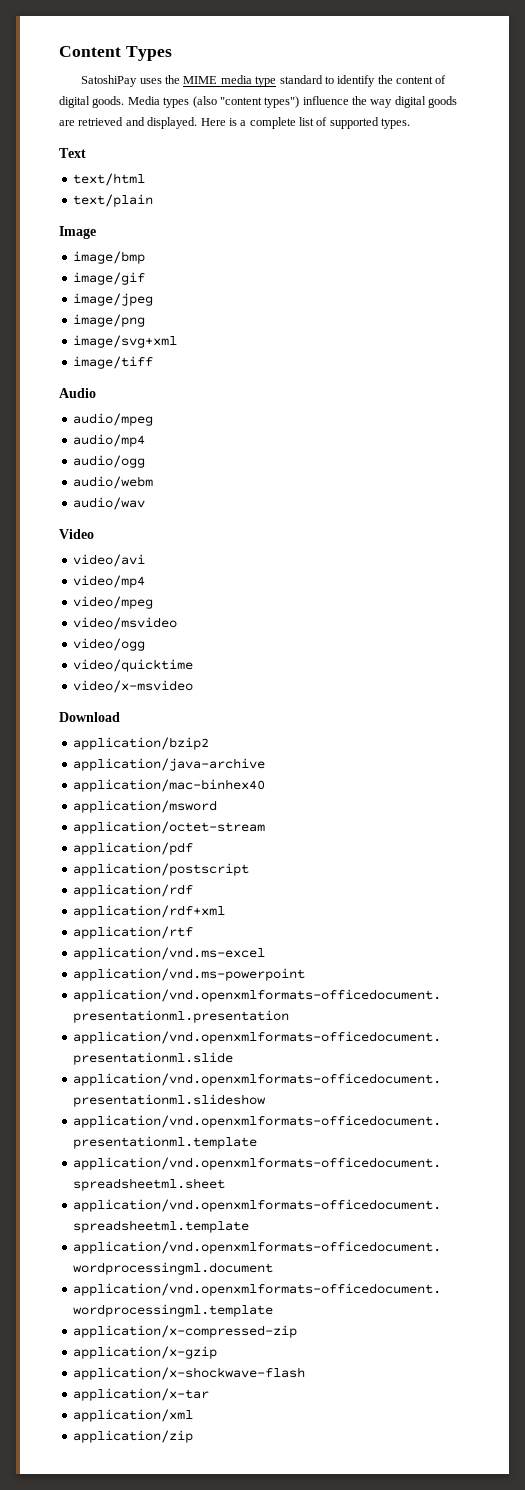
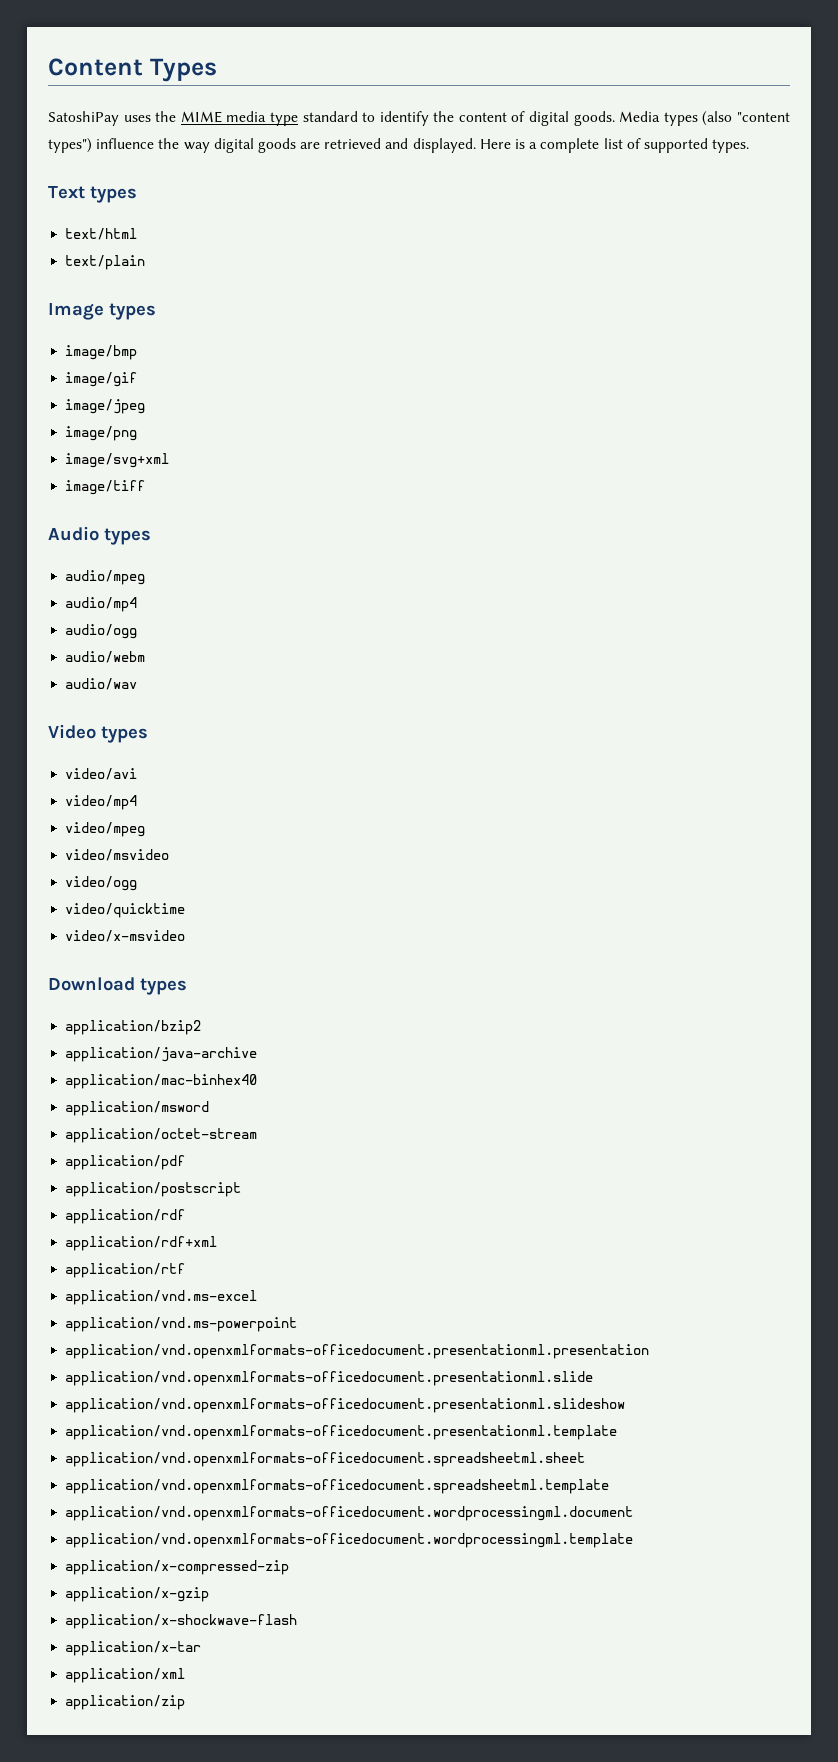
(86, 153) none -> [90,186,137,203] types
(96, 232) none -> [109,303,156,320] types
(96, 393) none -> [104,528,151,545] types
(94, 534) none -> [101,726,148,743] types
(120, 717) none -> [140,978,187,995] types

